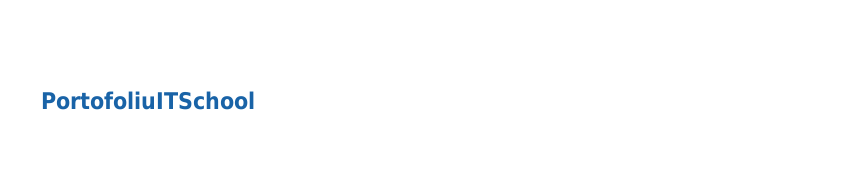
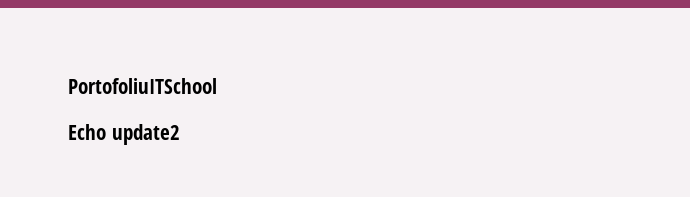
(255, 100) none -> [68,124,180,145] // Echo update2

